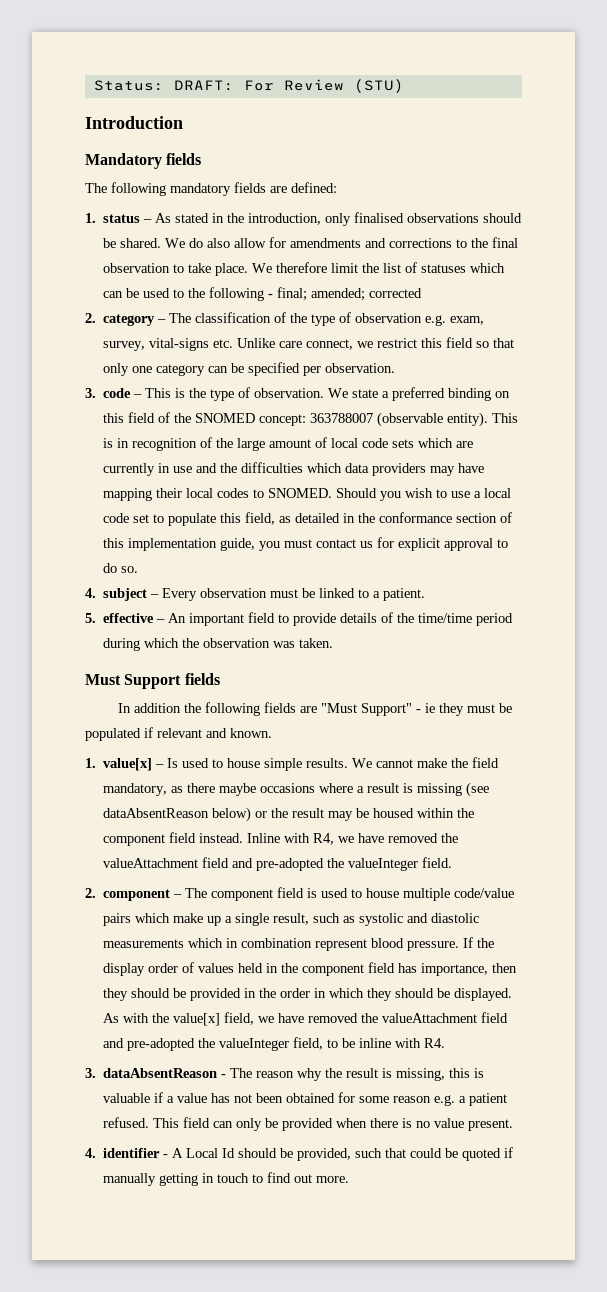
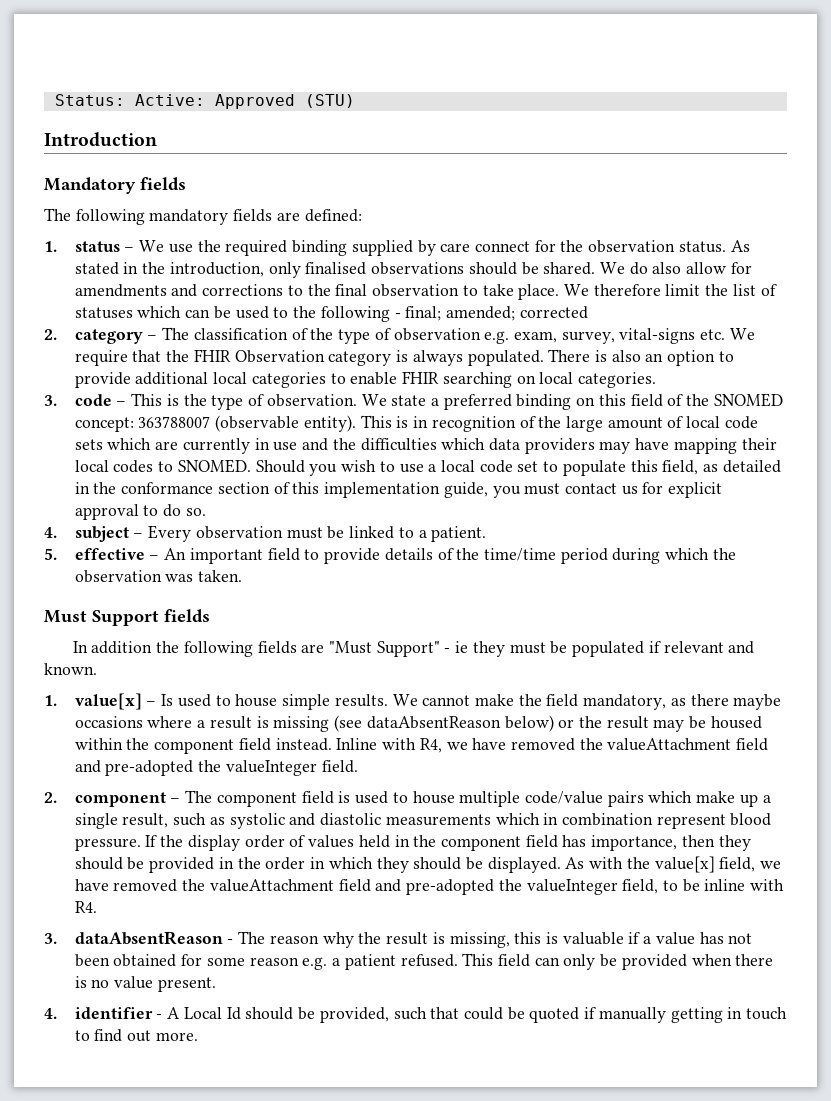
[173,79,344,91] DRAFT: For Review -> [134,94,295,109] Active: Approved
(153, 221) none -> [139,240,726,256] We use the required binding supplied by care connect for the observation status.
[237,337,515,350] [103,362,396,376] Unlike care connect, we restrict this field so that only one category can be specified per observation. -> [729,328,755,340] [74,349,734,366] [74,371,656,388] We require that the FHIR Observation category is always populated. There is also an option to provide additional local categories to enable FHIR searching on local categories.

